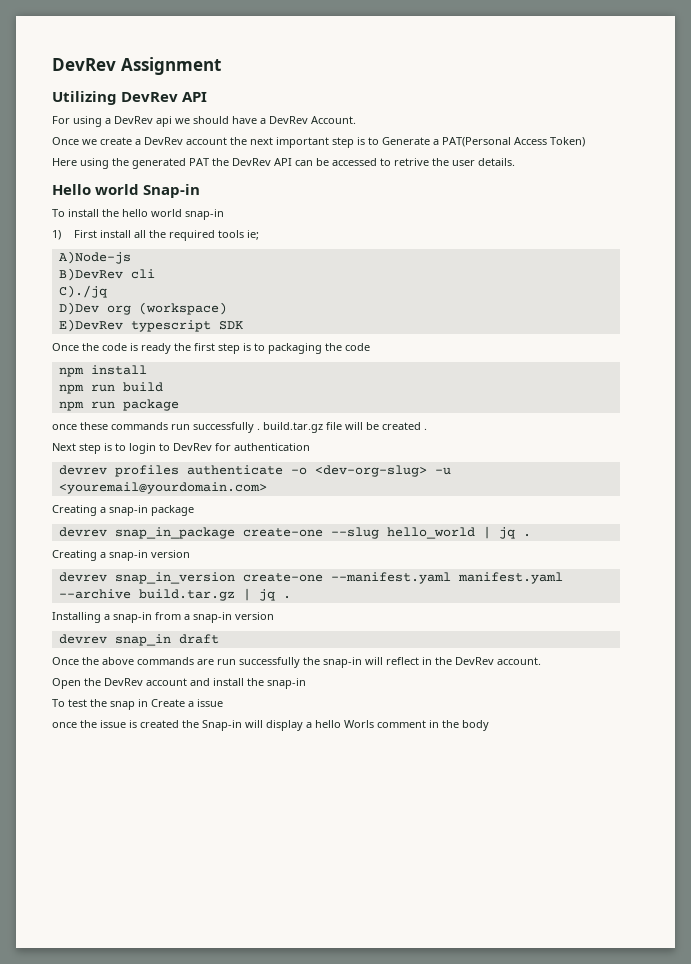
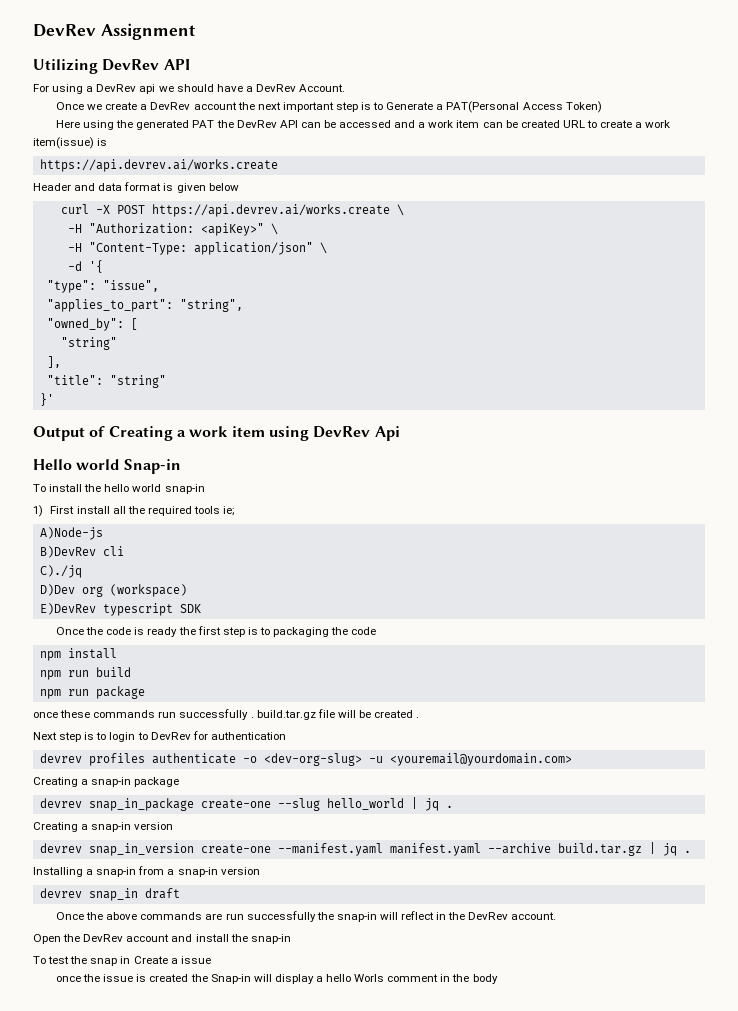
[380,158,515,166] to retrive the user details. -> [394,120,671,128] [33,137,108,149] [39,159,278,172] [33,182,239,193] [60,204,404,217] [67,223,278,236] [67,242,327,255] [67,260,103,273] [46,280,159,293] [46,299,243,312] [46,318,138,331] [60,337,117,350] [46,356,61,368] [46,375,166,388] [39,393,54,406] [33,426,400,441] and a work item can be created URL to create a work item(issue) is // https://api.devrev.ai/works.create // Header and data format is given below // curl -X POST https://api.devrev.ai/works.create \ // -H "Authorization: <apiKey>" \ // -H "Content-Type: application/json" \ // -d '{ // "type": "issue", // "applies_to_part": "string", // "owned_by": [ // "string" // ], // "title": "string" // }' // Output of Creating a work item using DevRev Api

